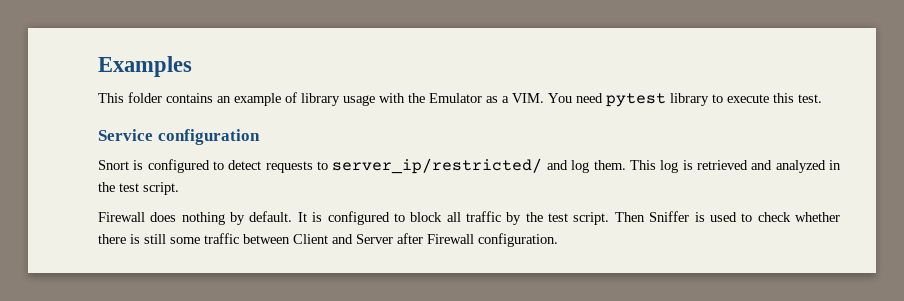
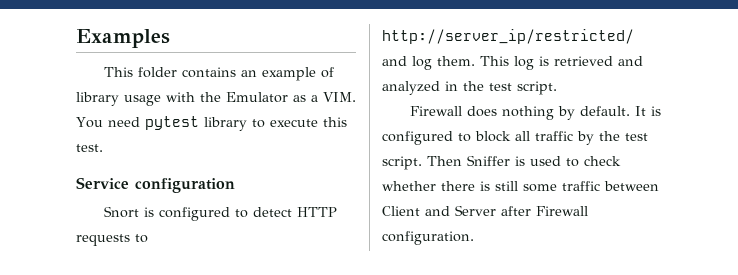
(262, 165) none -> [297,207,338,217] HTTP
[332,158,543,174] server_ip/restricted/ -> [382,29,634,44] http://server_ip/restricted/

